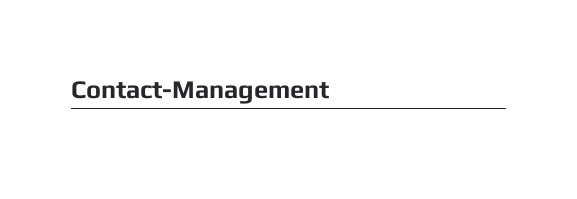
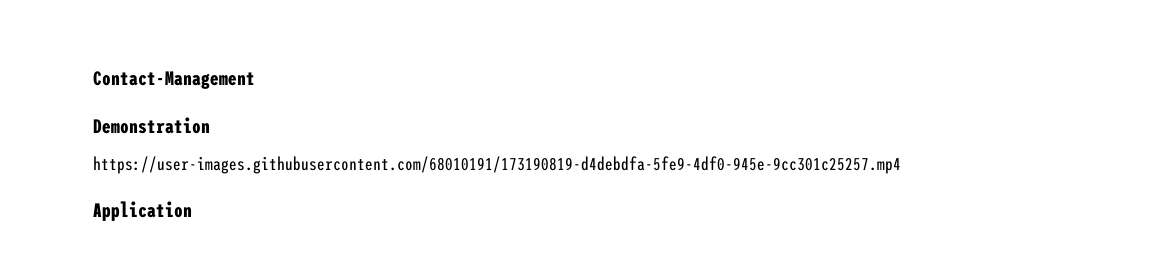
(329, 92) none -> [93,117,210,134] [93,156,901,174] [93,201,192,221] // Demonstration // https://user-images.githubusercontent.com/68010191/173190819-d4debdfa-5fe9-4df0-945e-9cc301c25257.mp4 // Application

